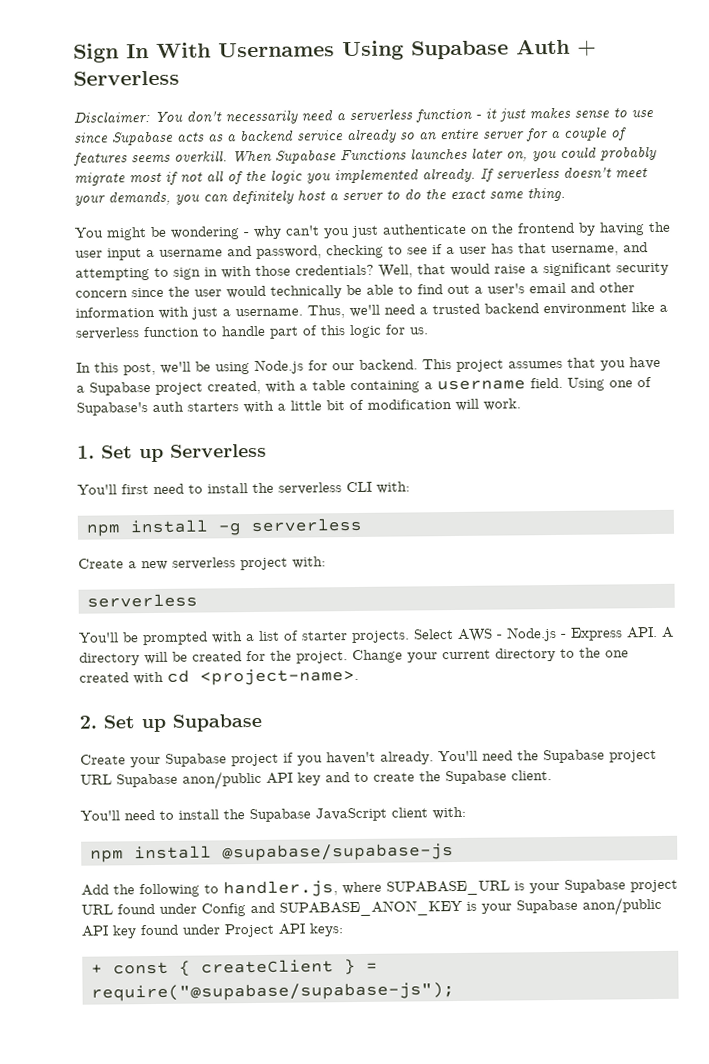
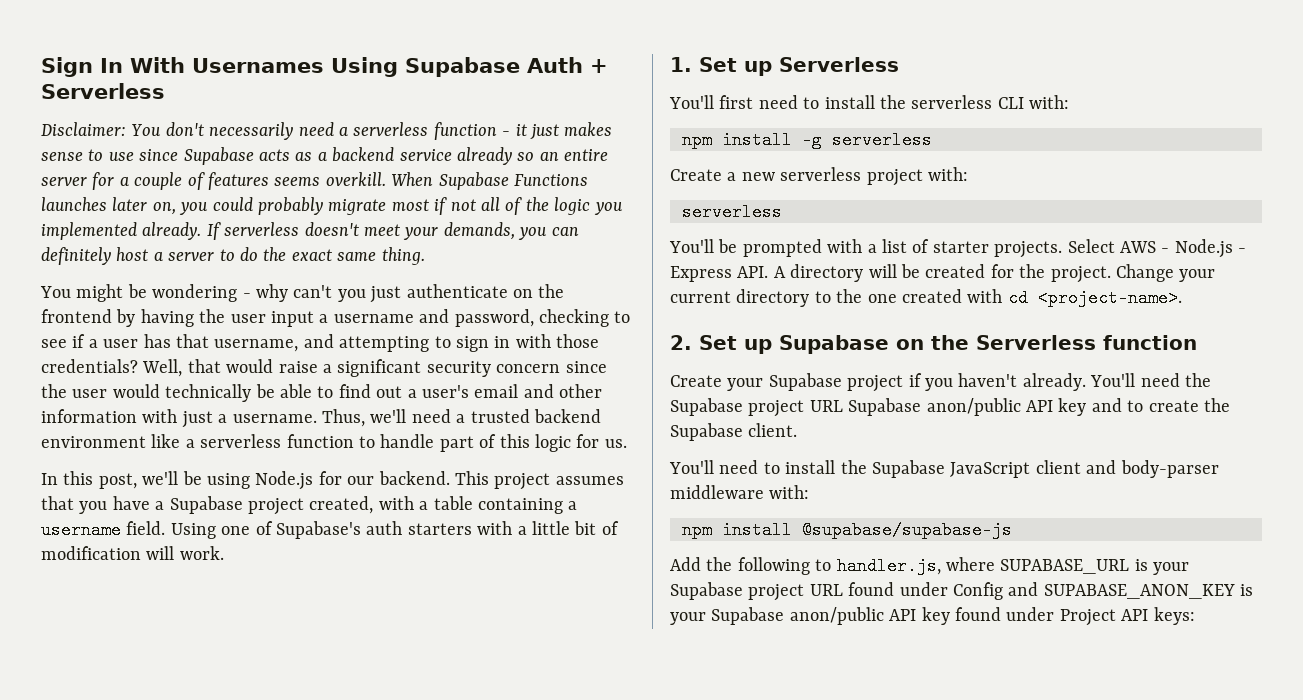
(262, 722) none -> [896,335,1197,350] on the Serverless function
(428, 812) none -> [1086,460,1219,478] [670,485,764,499] and body-parser middleware
[91,959,378,976] [91,982,455,1002] // + const { createClient } = require("@supabase/supabase-js"); -> (1195, 616) none

